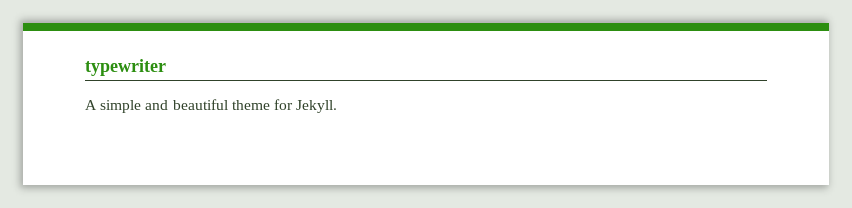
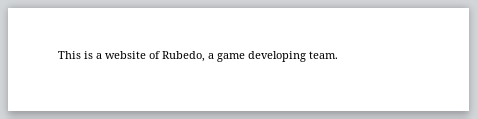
[85,59,166,76] [85,99,338,113] typewriter // A simple and beautiful theme for Jekyll. -> [58,51,338,62] This is a website of Rubedo, a game developing team.

